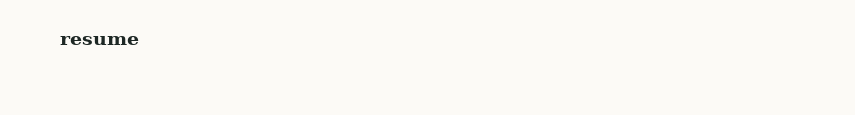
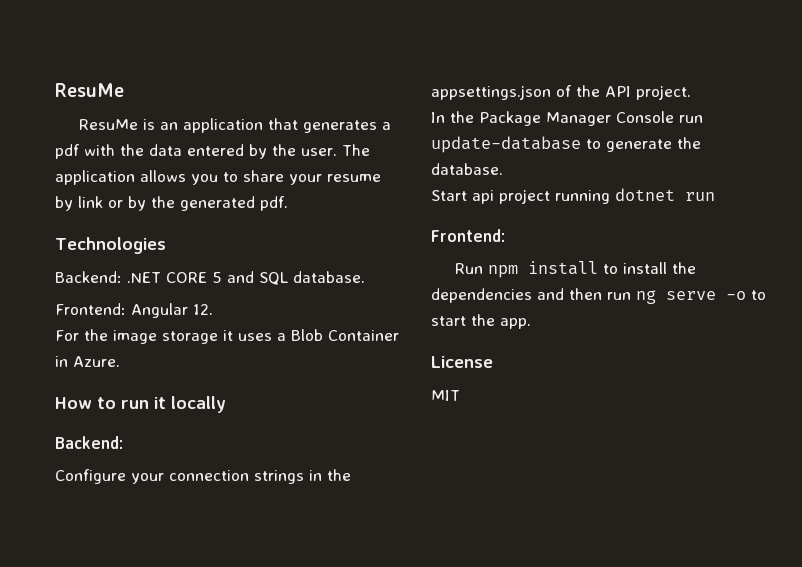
[60,36,139,45] resume -> [55,83,124,97] [78,118,391,133] [55,144,370,159] [55,170,381,185] [55,196,288,211] [55,237,166,254] [55,271,365,285] [55,303,213,318] [55,329,399,344] [55,356,120,367] [55,396,226,413] [55,436,123,449] [55,469,351,484] [431,85,691,100] [431,111,703,126] [431,136,701,153] [431,163,503,175] [431,188,715,204] [431,229,505,242] [454,261,696,278] [431,288,766,304] [431,314,531,329] [431,356,493,368] [431,390,460,401] ResuMe // ResuMe is an application that generates a pdf with the data entered by the user. The application allows you to share your resume by link or by the generated pdf. // Technologies // Backend: .NET CORE 5 and SQL database. // Frontend: Angular 12. // For the image storage it uses a Blob Container in Azure. // How to run it locally // Backend: // Configure your connection strings in the appsettings.json of the API project. // In the Package Manager Console run update-database to generate the database. // Start api project running dotnet run // Frontend: // Run npm install to install the dependencies and then run ng serve -o to start the app. // License // MIT

